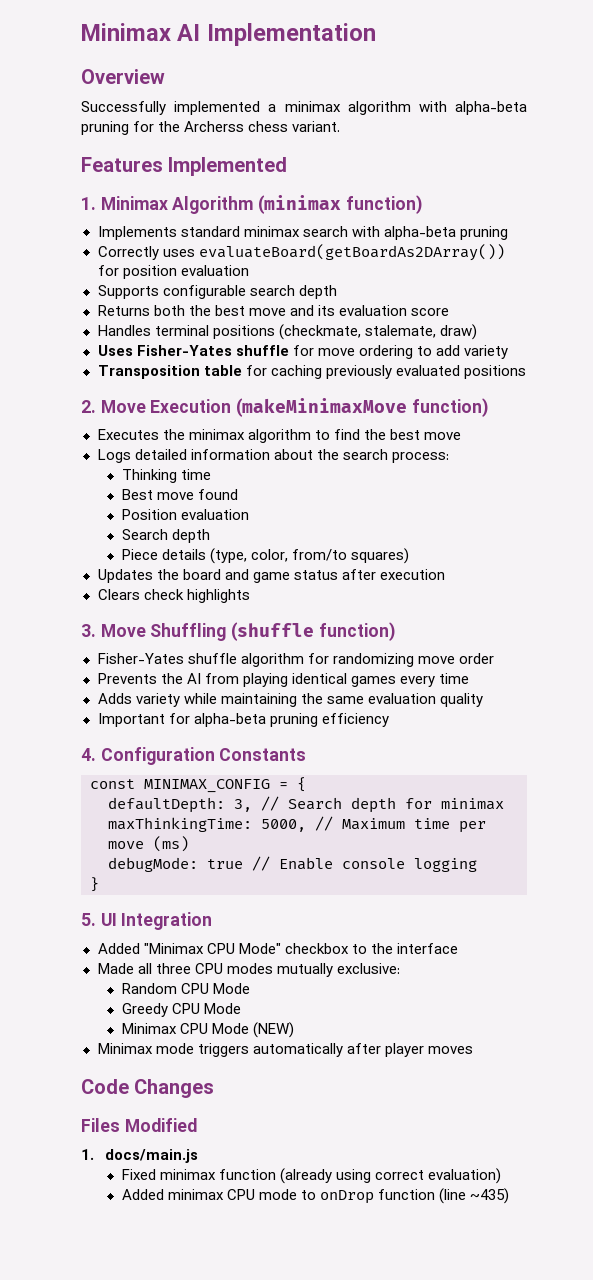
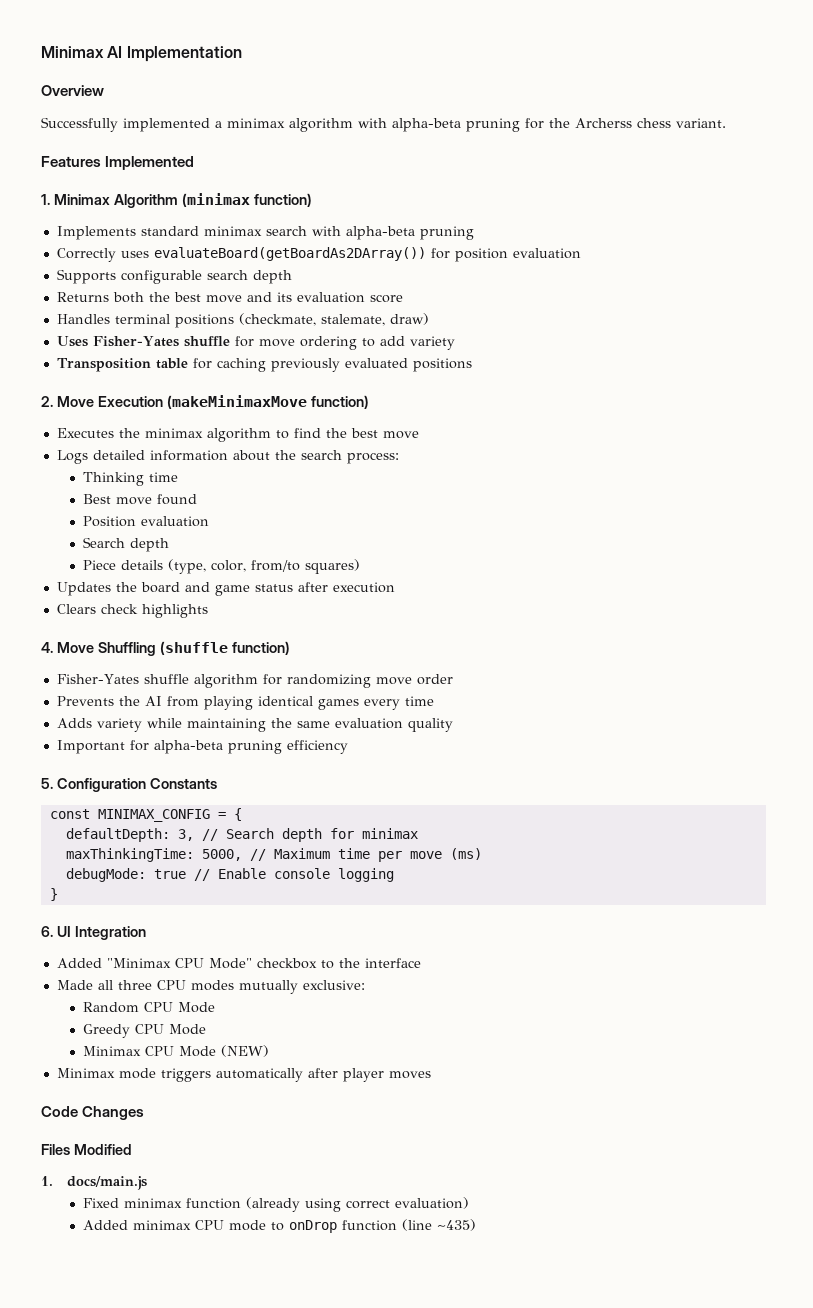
[81,624,96,637] 3. -> [41,642,53,653] 4.
[81,748,96,761] 4. -> [41,778,53,789] 5.
[81,913,96,926] 5. -> [41,926,53,937] 6.

